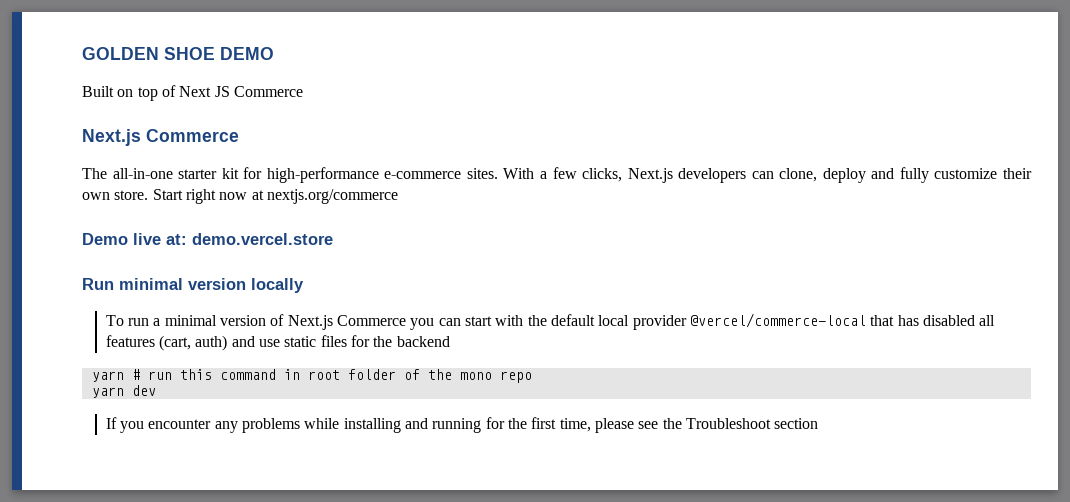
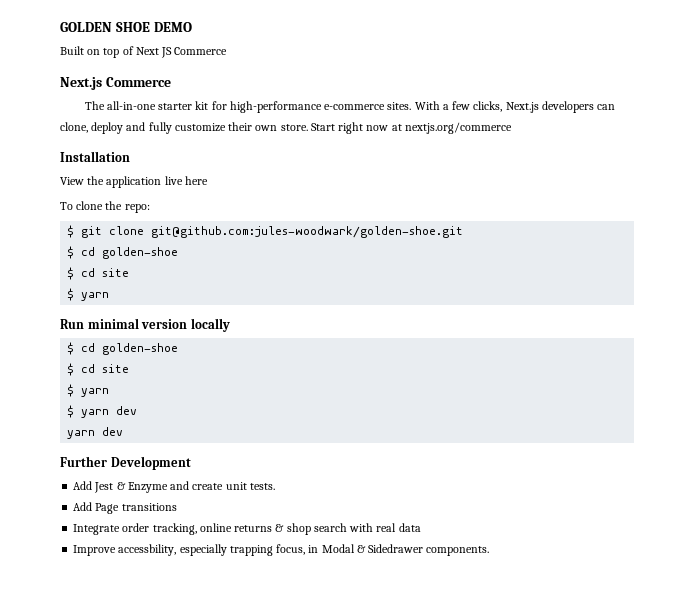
[82,233,333,245] [82,278,304,293] [105,313,996,330] [105,335,450,351] [91,369,532,383] [91,385,156,398] [105,417,819,433] Demo live at: demo.vercel.store // Run minimal version locally // To run a minimal version of Next.js Commerce you can start with the default local provider @vercel/commerce-local that has disabled all features (cart, auth) and use static files for the backend // yarn # run this command in root folder of the mono repo // yarn dev // If you encounter any problems while installing and running for the first time, please see the Troubleshoot section -> [60,151,130,162] [60,176,208,188] [60,201,150,213] [67,225,464,238] [67,246,179,259] [67,267,130,280] [67,288,110,301] [60,318,230,332] [67,342,179,355] [67,363,130,376] [67,384,110,397] [67,405,138,418] [67,427,124,439] [60,456,191,470] [73,481,275,493] [73,502,177,514] [73,523,421,535] [73,544,490,556] Installation // View the application live here // To clone the repo: // $ git clone git@github.com:jules-woodwark/golden-shoe.git // $ cd golden-shoe // $ cd site // $ yarn // Run minimal version locally // $ cd golden-shoe // $ cd site // $ yarn // $ yarn dev // yarn dev // Further Development // Add Jest & Enzyme and create unit tests. // Add Page transitions // Integrate order tracking, online returns & shop search with real data // Improve accessbility, especially trapping focus, in Modal & Sidedrawer components.

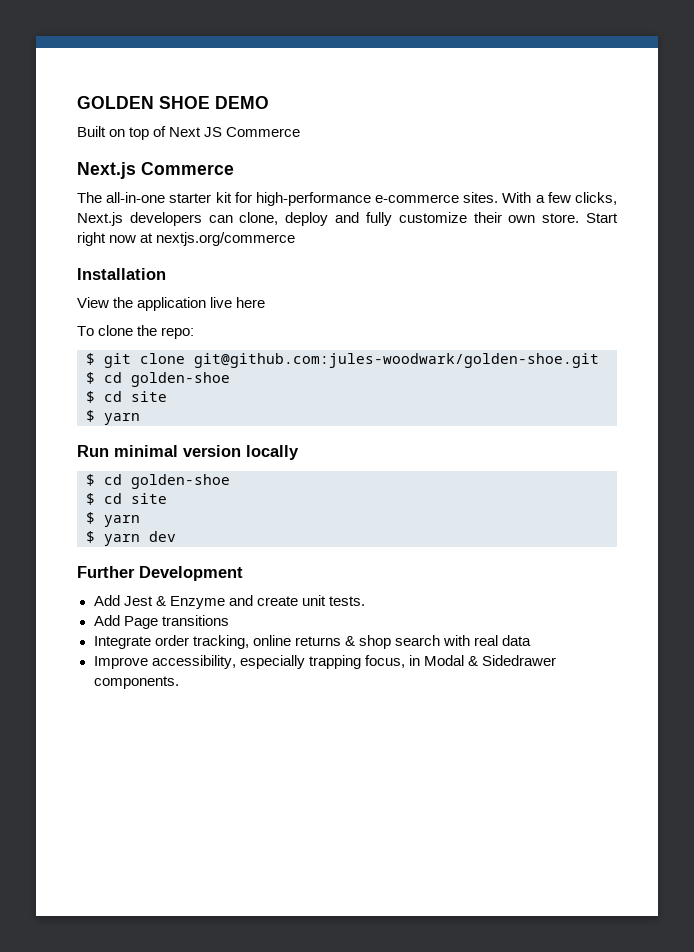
[67,427,124,439] // yarn dev -> (176, 536) none
[118,544,177,556] accessbility, -> [151,655,236,669] accessibility,

